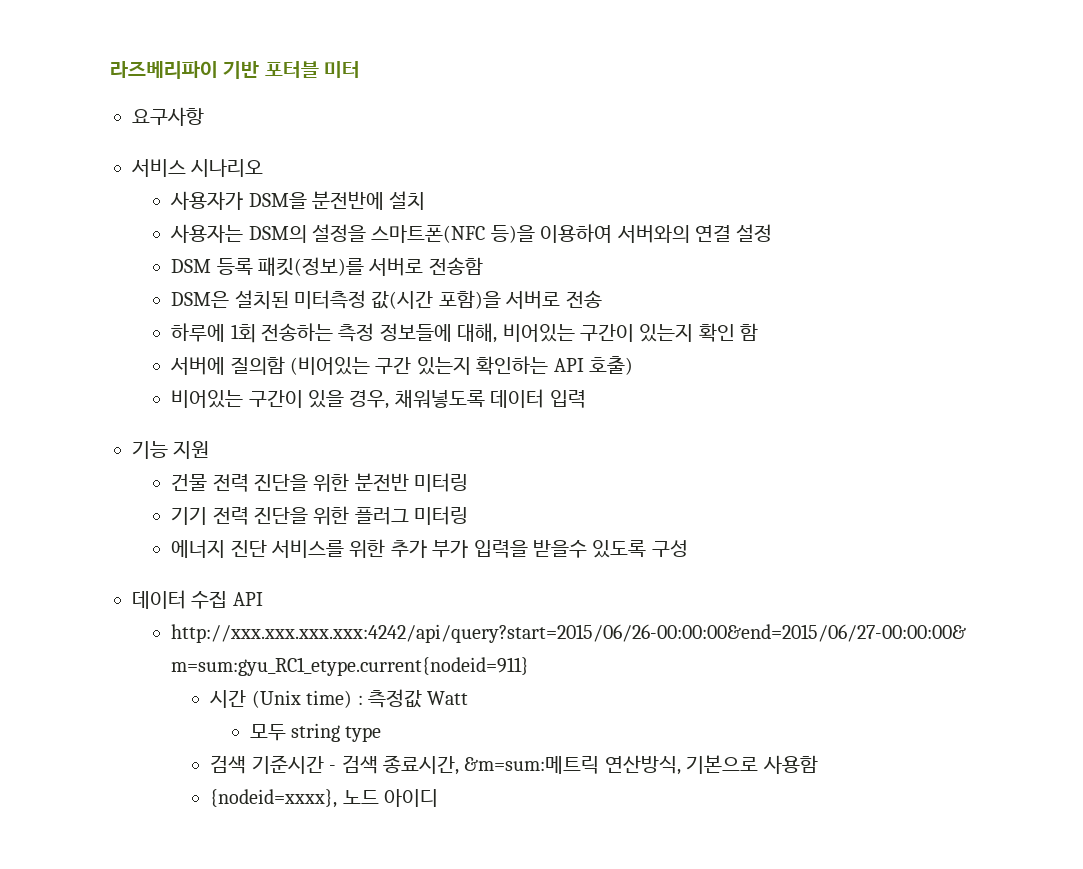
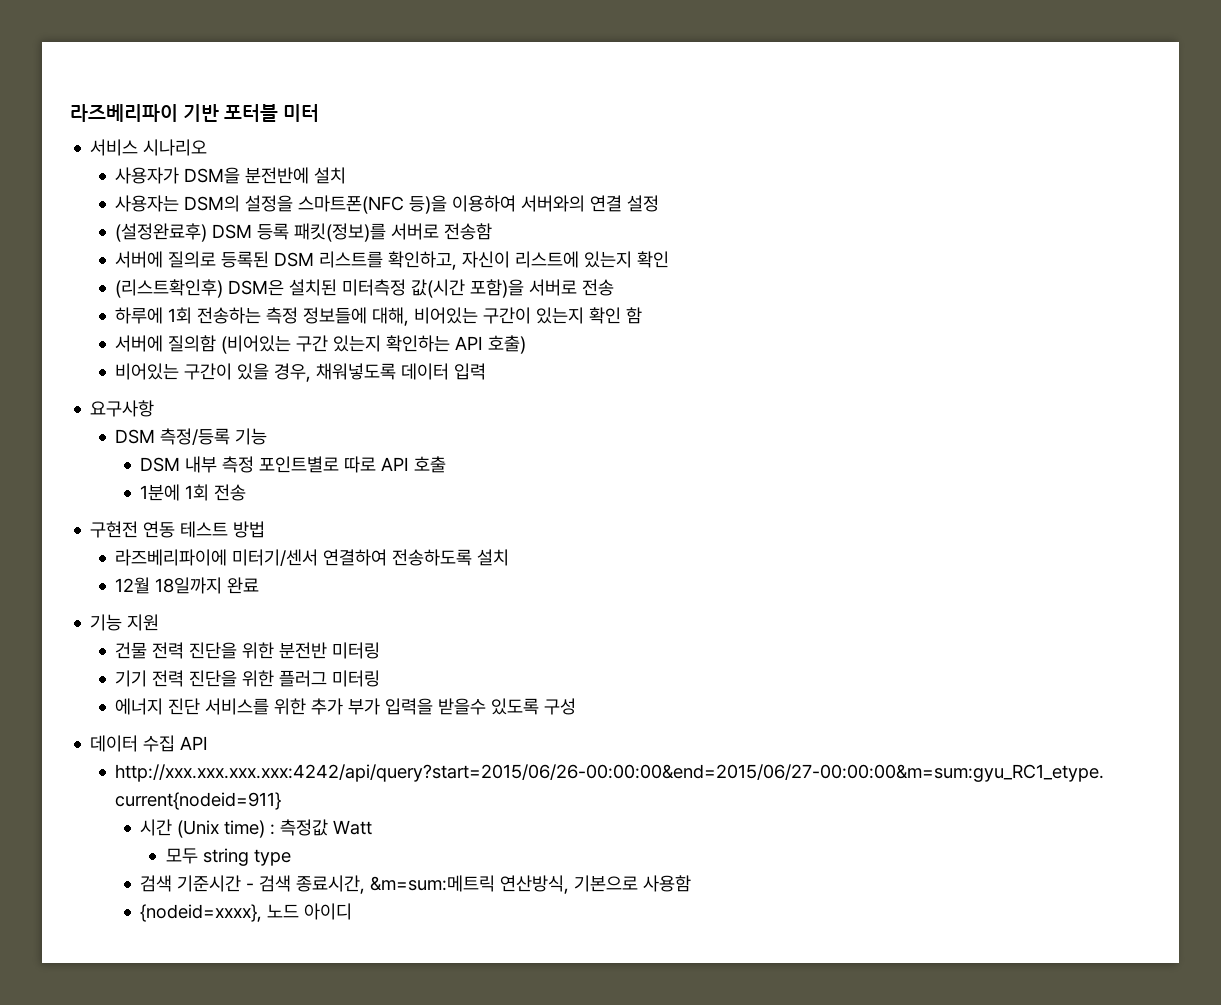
[132,107,204,126] // 요구사항 -> (319, 113) none
(773, 233) none -> [115,223,208,242] (설정완료후)
(483, 266) none -> [115,251,670,270] [115,279,224,298] 서버에 질의로 등록된 DSM 리스트를 확인하고, 자신이 리스트에 있는지 확인 // (리스트확인후)
(586, 399) none -> [90,400,155,417] [115,428,268,445] [140,456,447,473] [140,484,247,501] [90,521,266,538] [115,549,510,566] [115,577,260,594] // 요구사항 // DSM 측정/등록 기능 // DSM 내부 측정 포인트별로 따로 API 호출 // 1분에 1회 전송 // 구현전 연동 테스트 방법 // 라즈베리파이에 미터기/센서 연결하여 전송하도록 설치 // 12월 18일까지 완료

